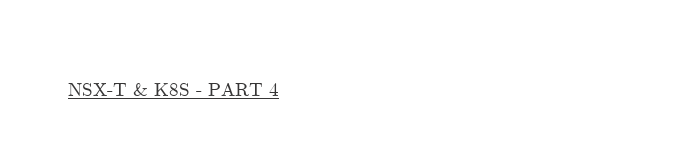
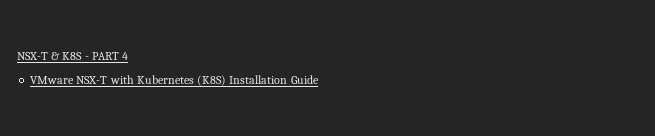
(279, 89) none -> [30,75,319,86] // VMware NSX-T with Kubernetes (K8S) Installation Guide

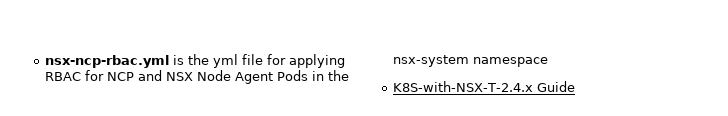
[17,52,129,60] [30,75,288,86] NSX-T & K8S - PART 4 // VMware NSX-T with Kubernetes (K8S) Installation -> [44,54,345,68] [44,70,349,84] [392,55,548,67] [392,81,533,92] nsx-ncp-rbac.yml is the yml file for applying RBAC for NCP and NSX Node Agent Pods in the nsx-system namespace // K8S-with-NSX-T-2.4.x

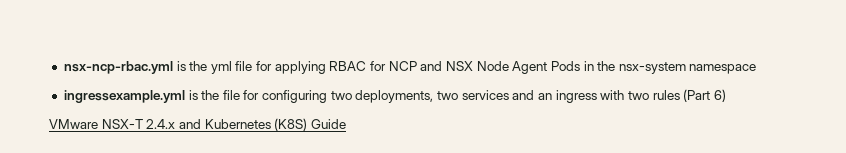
[392,81,533,92] K8S-with-NSX-T-2.4.x -> [63,89,726,103] [49,118,308,131] ingressexample.yml is the file for configuring two deployments, two services and an ingress with two rules (Part 6) // VMware NSX-T 2.4.x and Kubernetes (K8S)

